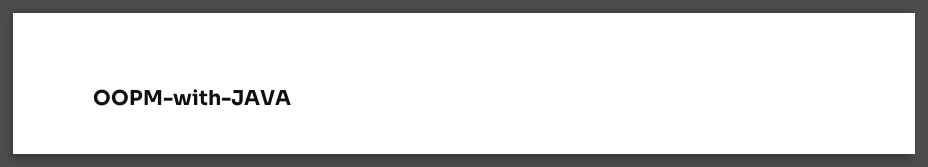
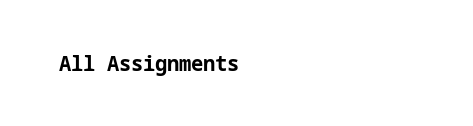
[93,89,291,106] OOPM-with-JAVA -> [59,55,239,76] All Assignments

